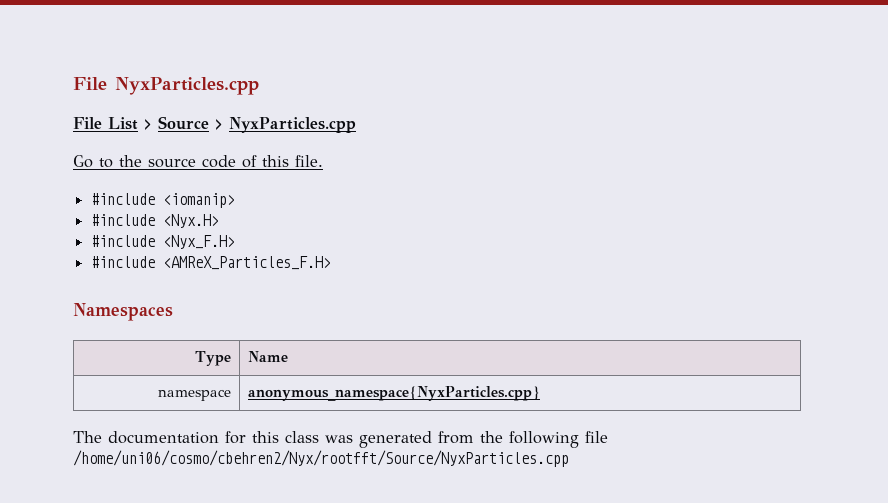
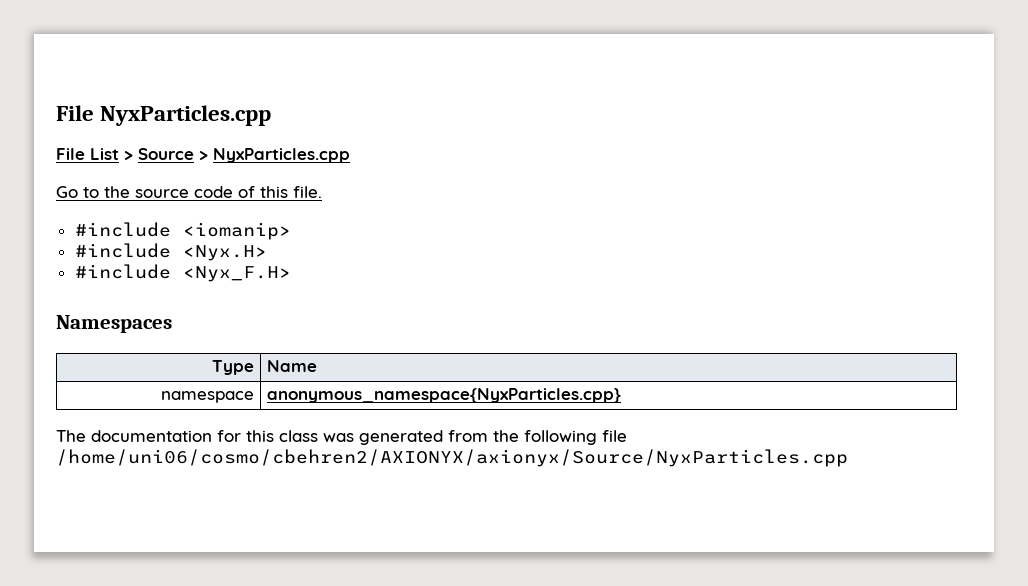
[91,256,332,270] // #include <AMReX_Particles_F.H> -> (291, 274) none
[73,450,569,467] /home/uni06/cosmo/cbehren2/Nyx/rootfft/Source/NyxParticles.cpp -> [56,449,848,467] /home/uni06/cosmo/cbehren2/AXIONYX/axionyx/Source/NyxParticles.cpp

